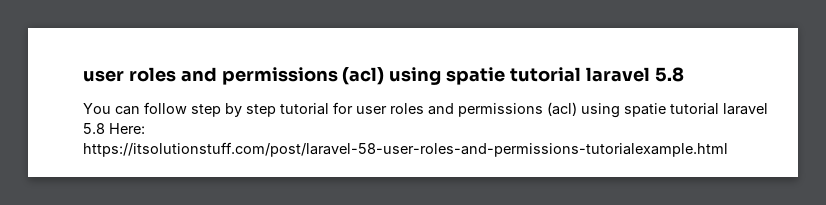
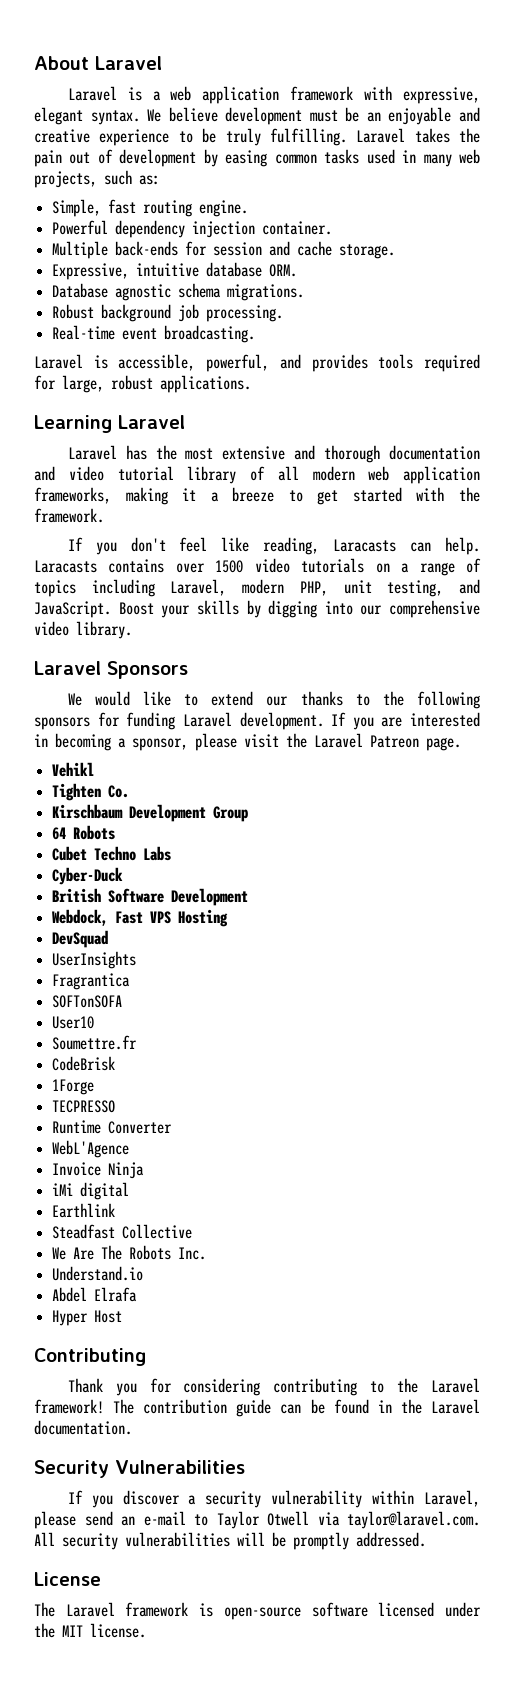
[83,67,684,85] [83,102,768,118] [83,123,145,134] [83,142,728,157] user roles and permissions (acl) using spatie tutorial laravel 5.8 // You can follow step by step tutorial for user roles and permissions (acl) using spatie tutorial laravel 5.8 Here: https://itsolutionstuff.com/post/laravel-58-user-roles-and-permissions-tutorialexample.html -> [34,56,162,70] [67,86,481,104] [34,107,480,125] [34,128,480,146] [34,149,480,167] [34,170,160,188] [52,199,249,217] [52,220,333,238] [52,241,396,259] [52,262,298,280] [52,283,305,301] [52,304,284,322] [52,325,256,343] [34,354,481,372] [34,375,251,393] [34,415,185,433] [67,445,481,463] [34,466,480,484] [34,487,480,505] [34,508,104,523] [67,537,480,555] [34,558,482,576] [34,579,481,597] [34,600,480,618] [34,621,132,639] [34,661,188,679] [67,691,480,709] [34,712,480,730] [34,733,461,751] [52,762,95,777] [52,783,130,801] [52,804,249,822] [52,825,116,840] [52,846,172,861] [52,867,124,885] [52,888,249,906] [52,909,229,927] [52,930,109,948] [52,951,137,969] [52,973,131,990] [52,995,123,1008] [52,1016,95,1029] [52,1035,138,1050] [52,1056,116,1071] [52,1079,95,1095] [52,1100,116,1113] [52,1120,173,1134] [52,1140,130,1158] [52,1162,145,1179] [52,1182,130,1200] [52,1203,116,1218] [52,1224,193,1239] [52,1245,207,1260] [52,1266,144,1281] [52,1287,138,1302] [52,1310,123,1326] [34,1348,146,1366] [67,1378,481,1396] [34,1399,480,1417] [34,1420,132,1435] [34,1460,245,1478] [67,1490,480,1508] [34,1511,480,1529] [34,1532,426,1550] [34,1572,101,1586] [34,1602,482,1620] [34,1623,146,1638] About Laravel // Laravel is a web application framework with expressive, elegant syntax. We believe development must be an enjoyable and creative experience to be truly fulfilling. Laravel takes the pain out of development by easing common tasks used in many web projects, such as: // Simple, fast routing engine. // Powerful dependency injection container. // Multiple back-ends for session and cache storage. // Expressive, intuitive database ORM. // Database agnostic schema migrations. // Robust background job processing. // Real-time event broadcasting. // Laravel is accessible, powerful, and provides tools required for large, robust applications. // Learning Laravel // Laravel has the most extensive and thorough documentation and video tutorial library of all modern web application frameworks, making it a breeze to get started with the framework. // If you don't feel like reading, Laracasts can help. Laracasts contains over 1500 video tutorials on a range of topics including Laravel, modern PHP, unit testing, and JavaScript. Boost your skills by digging into our comprehensive video library. // Laravel Sponsors // We would like to extend our thanks to the following sponsors for funding Laravel development. If you are interested in becoming a sponsor, please visit the Laravel Patreon page. // Vehikl // Tighten Co. // Kirschbaum Development Group // 64 Robots // Cubet Techno Labs // Cyber-Duck // British Software Development // Webdock, Fast VPS Hosting // DevSquad // UserInsights // Fragrantica // SOFTonSOFA // User10 // Soumettre.fr // CodeBrisk // 1Forge // TECPRESSO // Runtime Converter // WebL'Agence // Invoice Ninja // iMi digital // Earthlink // Steadfast Collective // We Are The Robots Inc. // Understand.io // Abdel Elrafa // Hyper Host // Contributing // Thank you for considering contributing to the Laravel framework! The contribution guide can be found in the Laravel documentation. // Security Vulnerabilities // If you discover a security vulnerability within Laravel, please send an e-mail to Taylor Otwell via taylor@laravel.com. All security vulnerabilities will be promptly addressed. // License // The Laravel framework is open-source software licensed under the MIT license.

